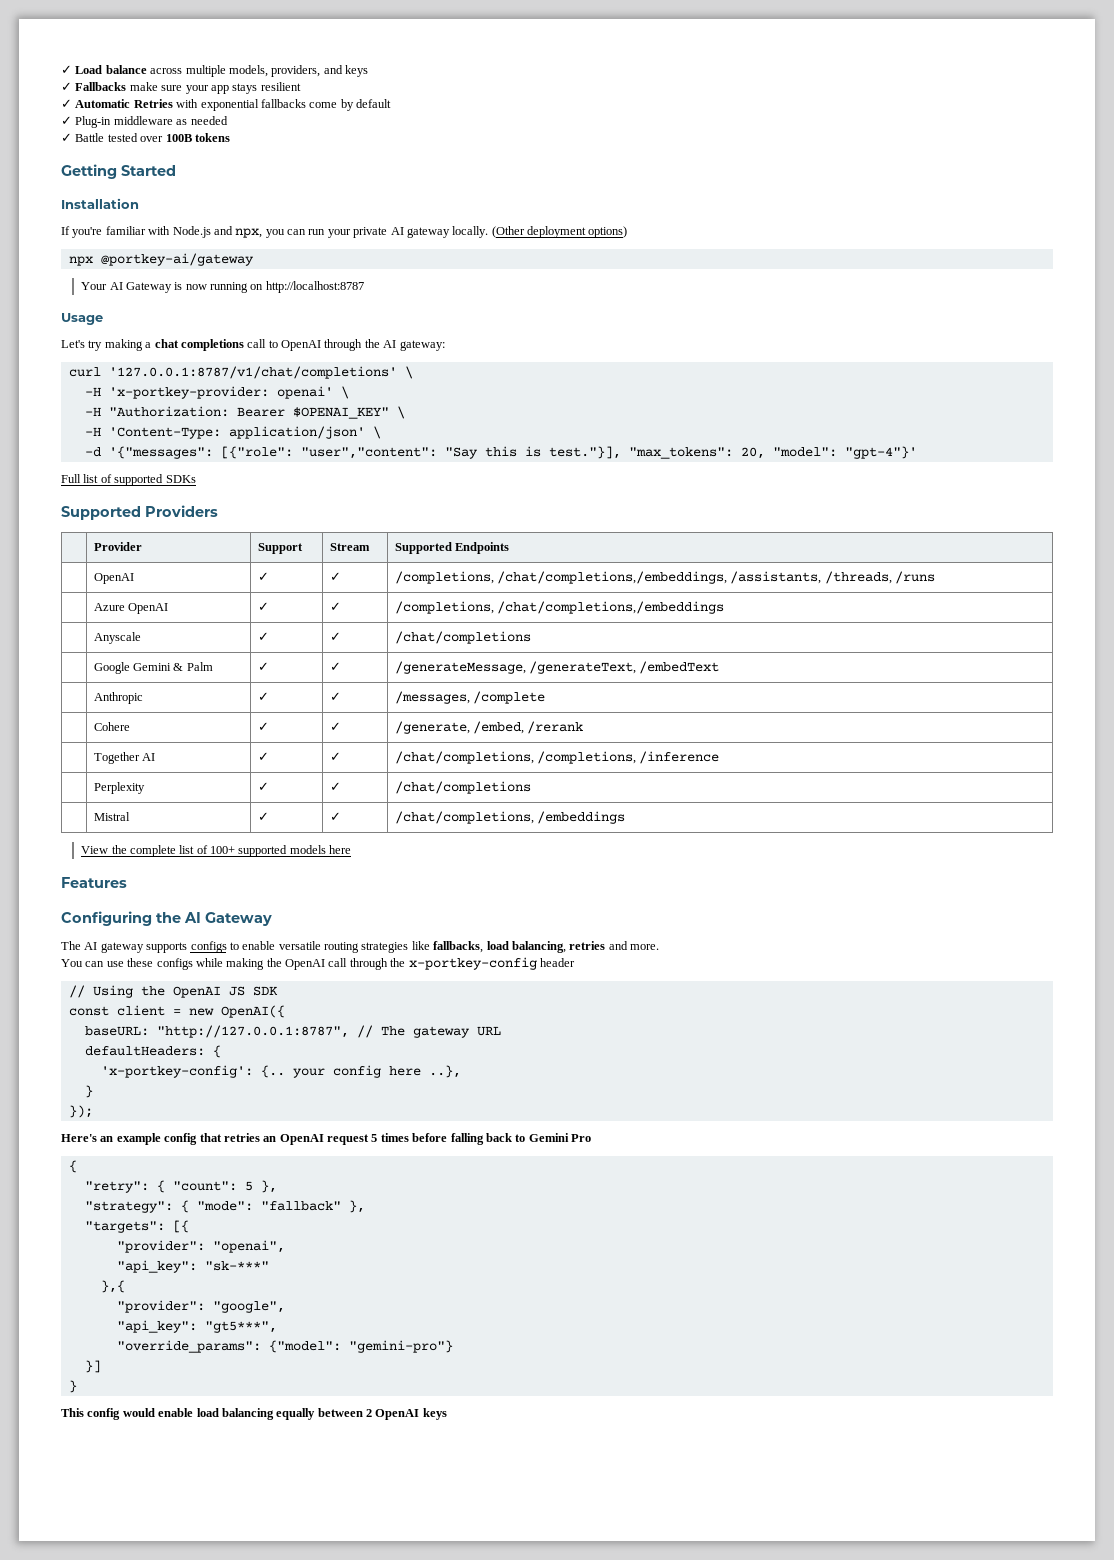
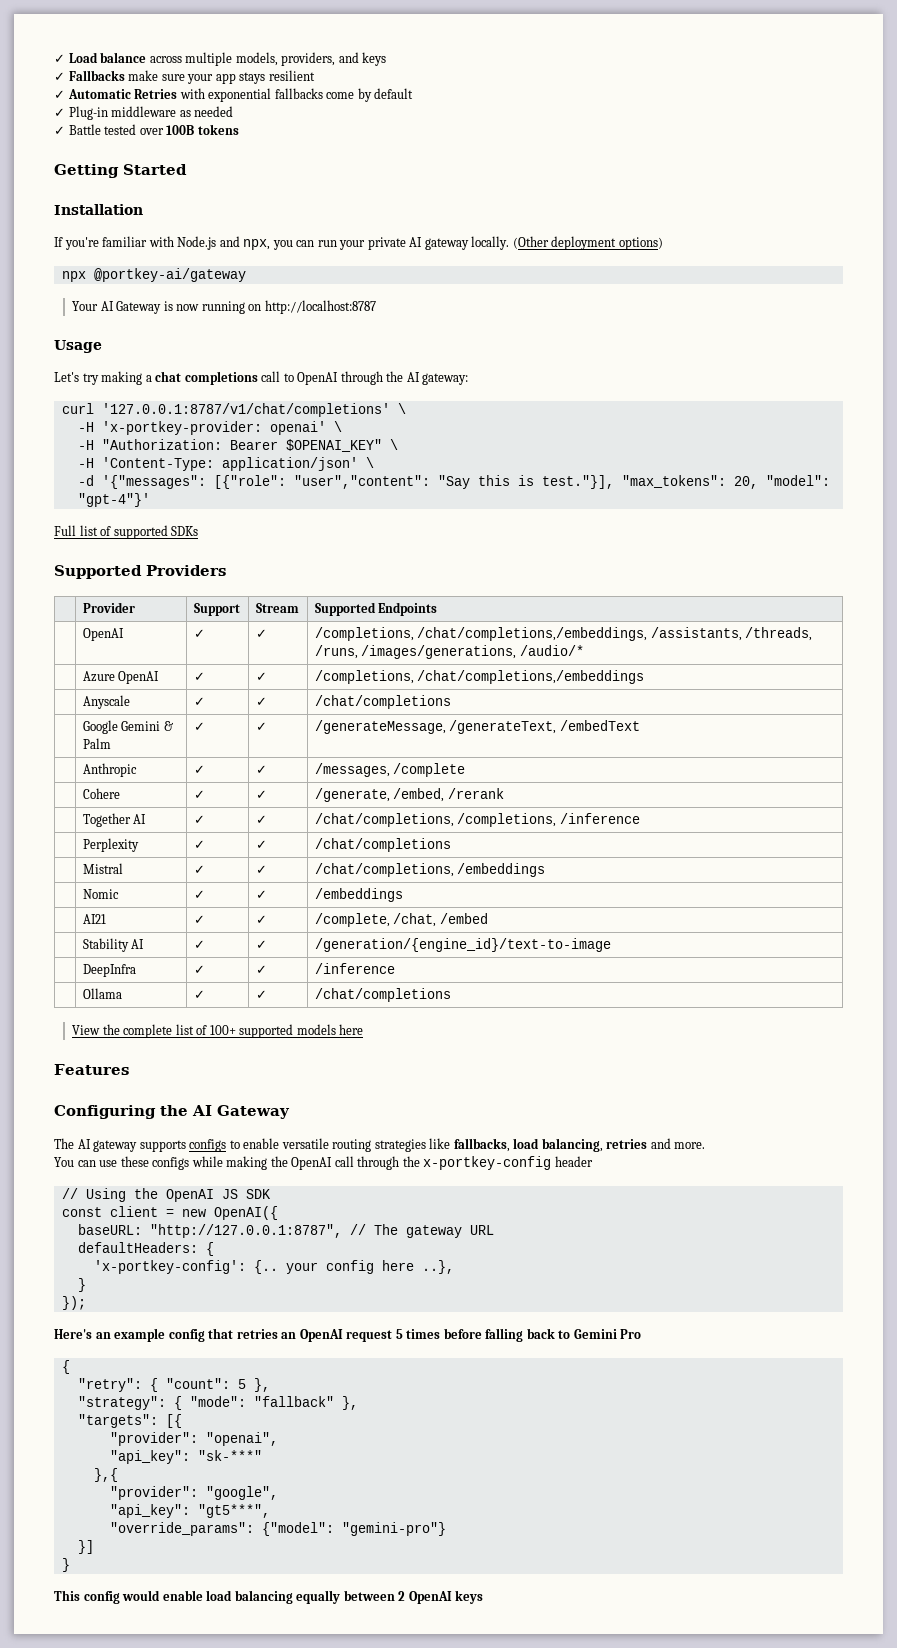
[895,571,936,584] /runs -> [314,645,584,659] /runs, /images/generations, /audio/*
(626, 817) none -> [82,889,119,899] [193,890,205,899] [255,890,267,899] [314,888,403,902] [82,914,106,924] [193,915,205,924] [255,915,267,924] [314,913,488,927] [82,938,145,952] [193,940,205,949] [255,940,267,949] [314,938,611,952] [82,964,136,977] [193,965,205,974] [255,965,267,974] [314,963,395,974] [82,988,122,999] [193,990,205,999] [255,990,267,999] [314,988,451,1002] // | Nomic | ✓ | ✓ | /embeddings // | AI21 | ✓ | ✓ | /complete, /chat, /embed // | Stability AI | ✓ | ✓ | /generation/{engine_id}/text-to-image // | DeepInfra | ✓ | ✓ | /inference // | Ollama | ✓ | ✓ | /chat/completions

